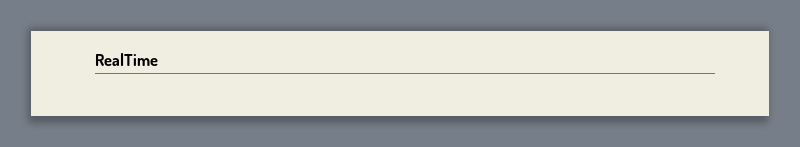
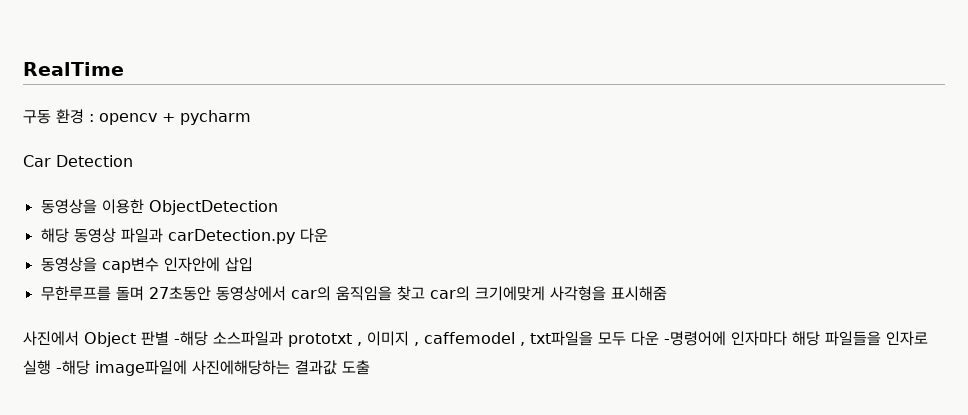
(158, 59) none -> [23,109,251,125] [23,155,133,167] [40,199,278,215] [40,228,328,244] [40,257,253,273] [40,286,667,301] [23,331,928,347] [23,360,370,376] // 구동 환경 : opencv + pycharm // Car Detection // 동영상을 이용한 ObjectDetection // 해당 동영상 파일과 carDetection.py 다운 // 동영상을 cap변수 인자안에 삽입 // 무한루프를 돌며 27초동안 동영상에서 car의 움직임을 찾고 car의 크기에맞게 사각형을 표시해줌 // 사진에서 Object 판별 -해당 소스파일과 prototxt , 이미지 , caffemodel , txt파일을 모두 다운 -명령어에 인자마다 해당 파일들을 인자로 실행 -해당 image파일에 사진에해당하는 결과값 도출

